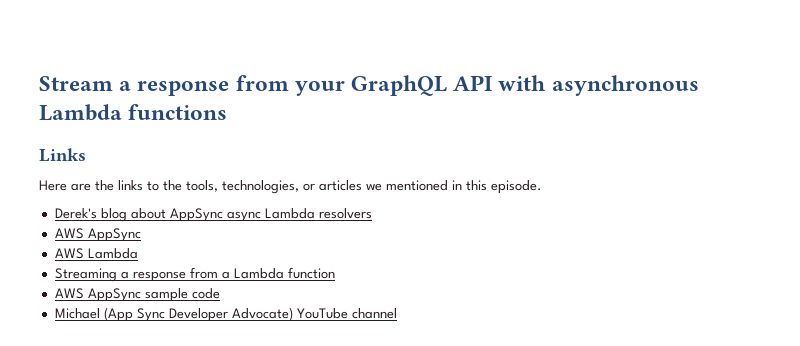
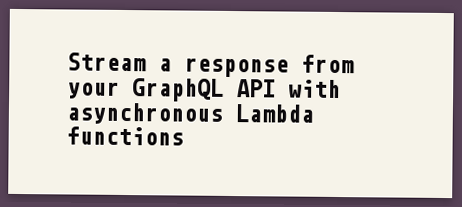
[39,148,86,162] [39,180,542,194] [54,208,372,222] [54,228,141,242] [54,248,138,259] [54,267,335,282] [54,288,220,302] [54,307,397,322] // Links // Here are the links to the tools, technologies, or articles we mentioned in this episode. // Derek's blog about AppSync async Lambda resolvers // AWS AppSync // AWS Lambda // Streaming a response from a Lambda function // AWS AppSync sample code // Michael (App Sync Developer Advocate) YouTube channel -> (184, 136) none

